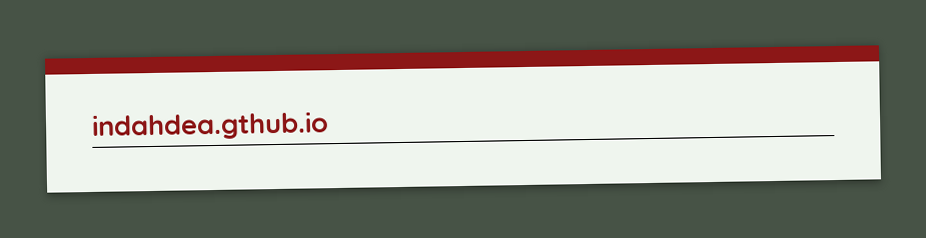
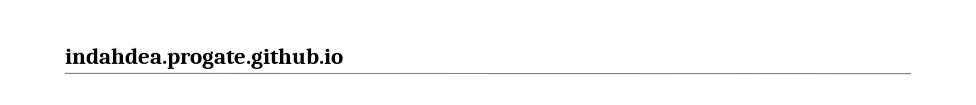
[91,111,329,141] indahdea.gthub.io -> [64,47,344,69] indahdea.progate.github.io

